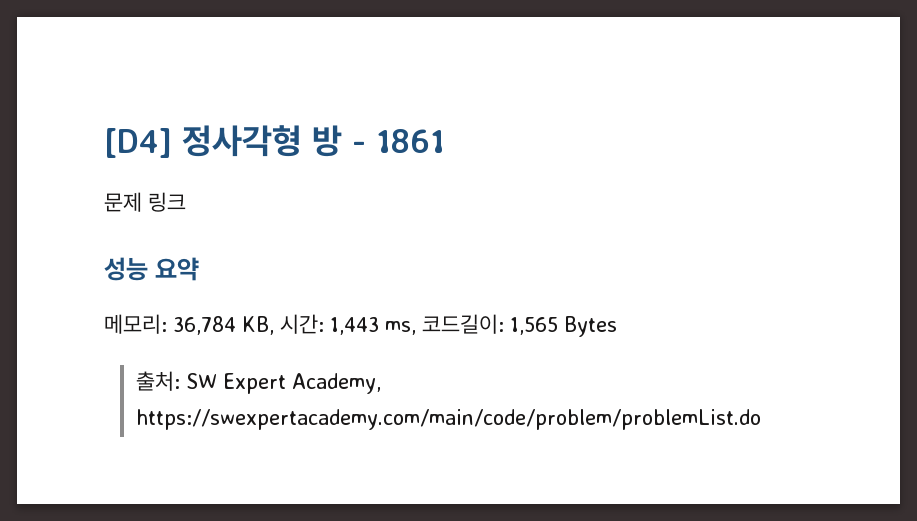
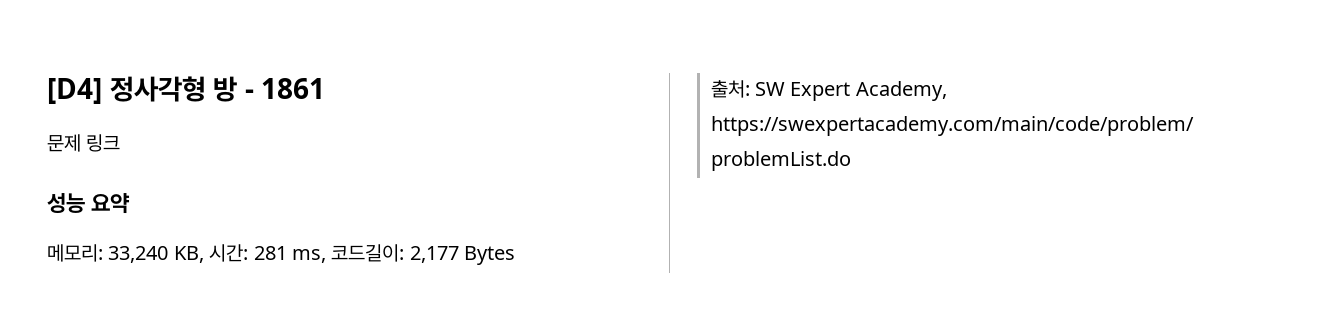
[173,316,236,335] 36,784 -> [108,246,169,263] 33,240
[330,317,379,335] 1,443 -> [253,246,287,260] 281
[510,317,558,335] 1,565 -> [409,246,459,263] 2,177

